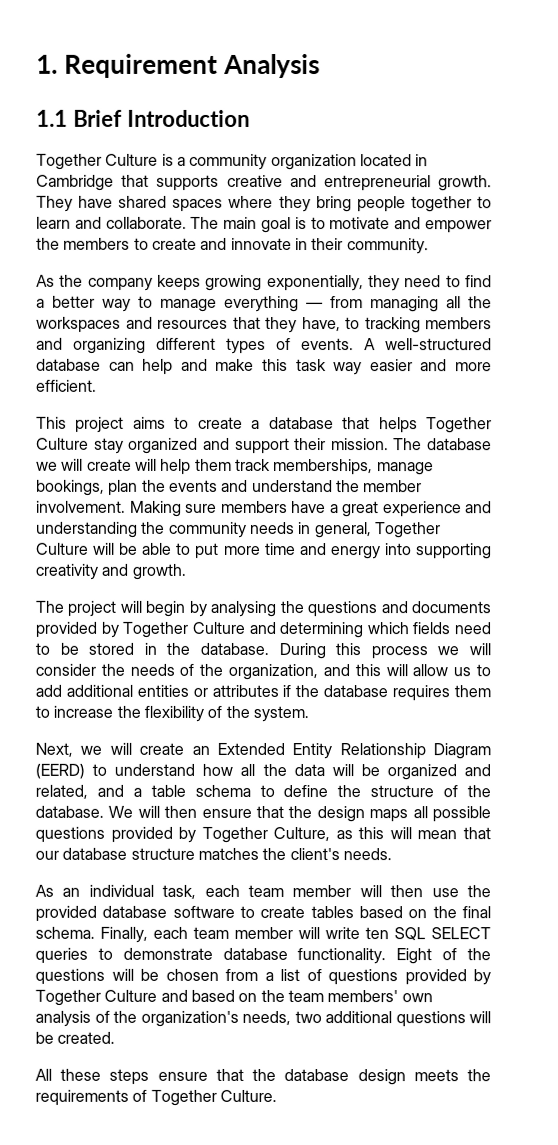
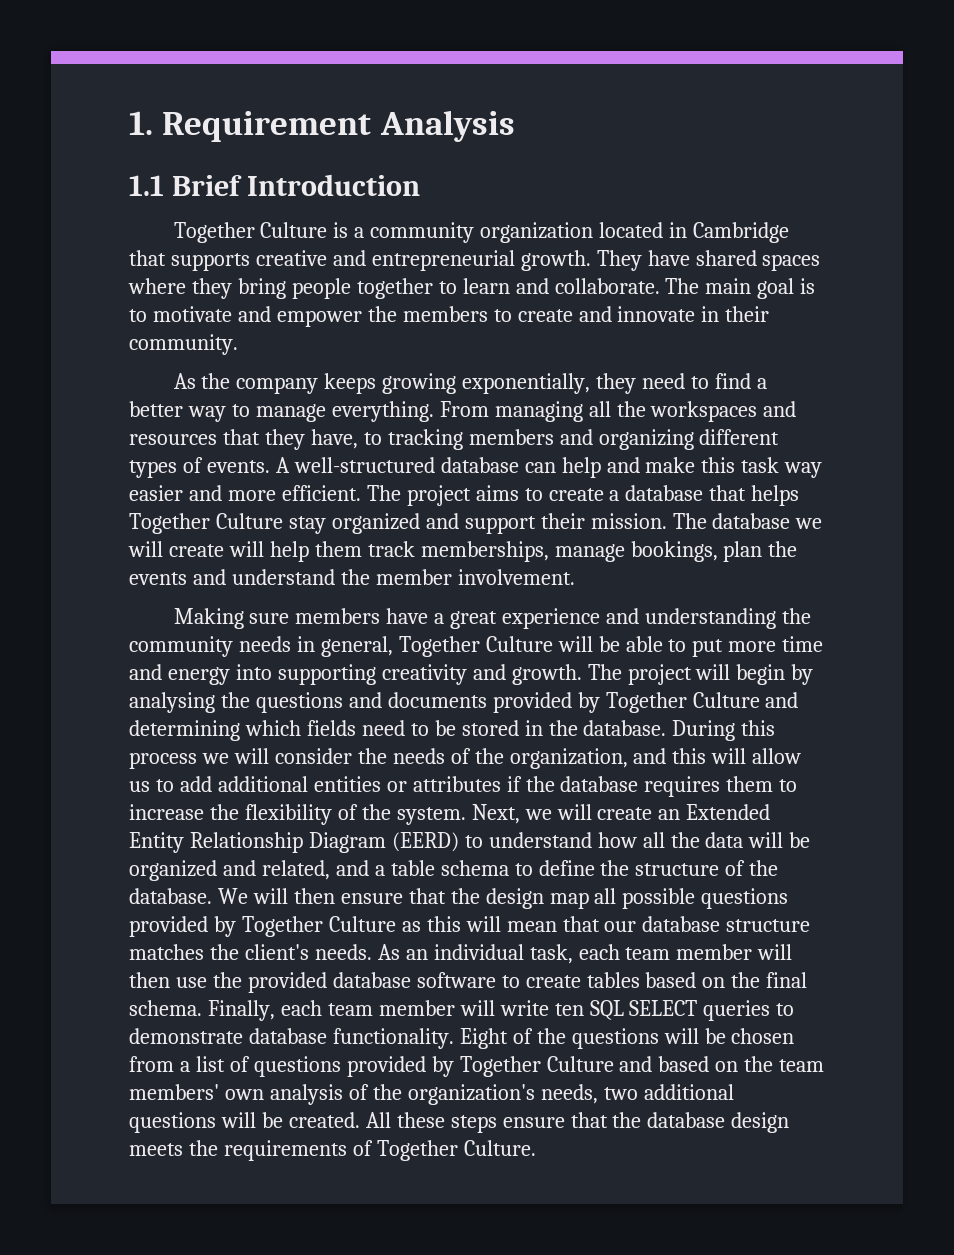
[224,295,363,313] everything — from -> [331,401,489,422] everything. From
[36,416,67,429] // This -> [366,485,401,501] The
(126, 506) none -> (575, 577) //
(187, 571) // -> (582, 674) none
(309, 714) // -> (466, 816) none
[369,809,409,823] maps -> [549,892,589,909] map
[273,826,331,842] Culture, -> [328,916,396,932] Culture
(392, 854) // -> (372, 952) none
(116, 1037) // -> (360, 1120) none

